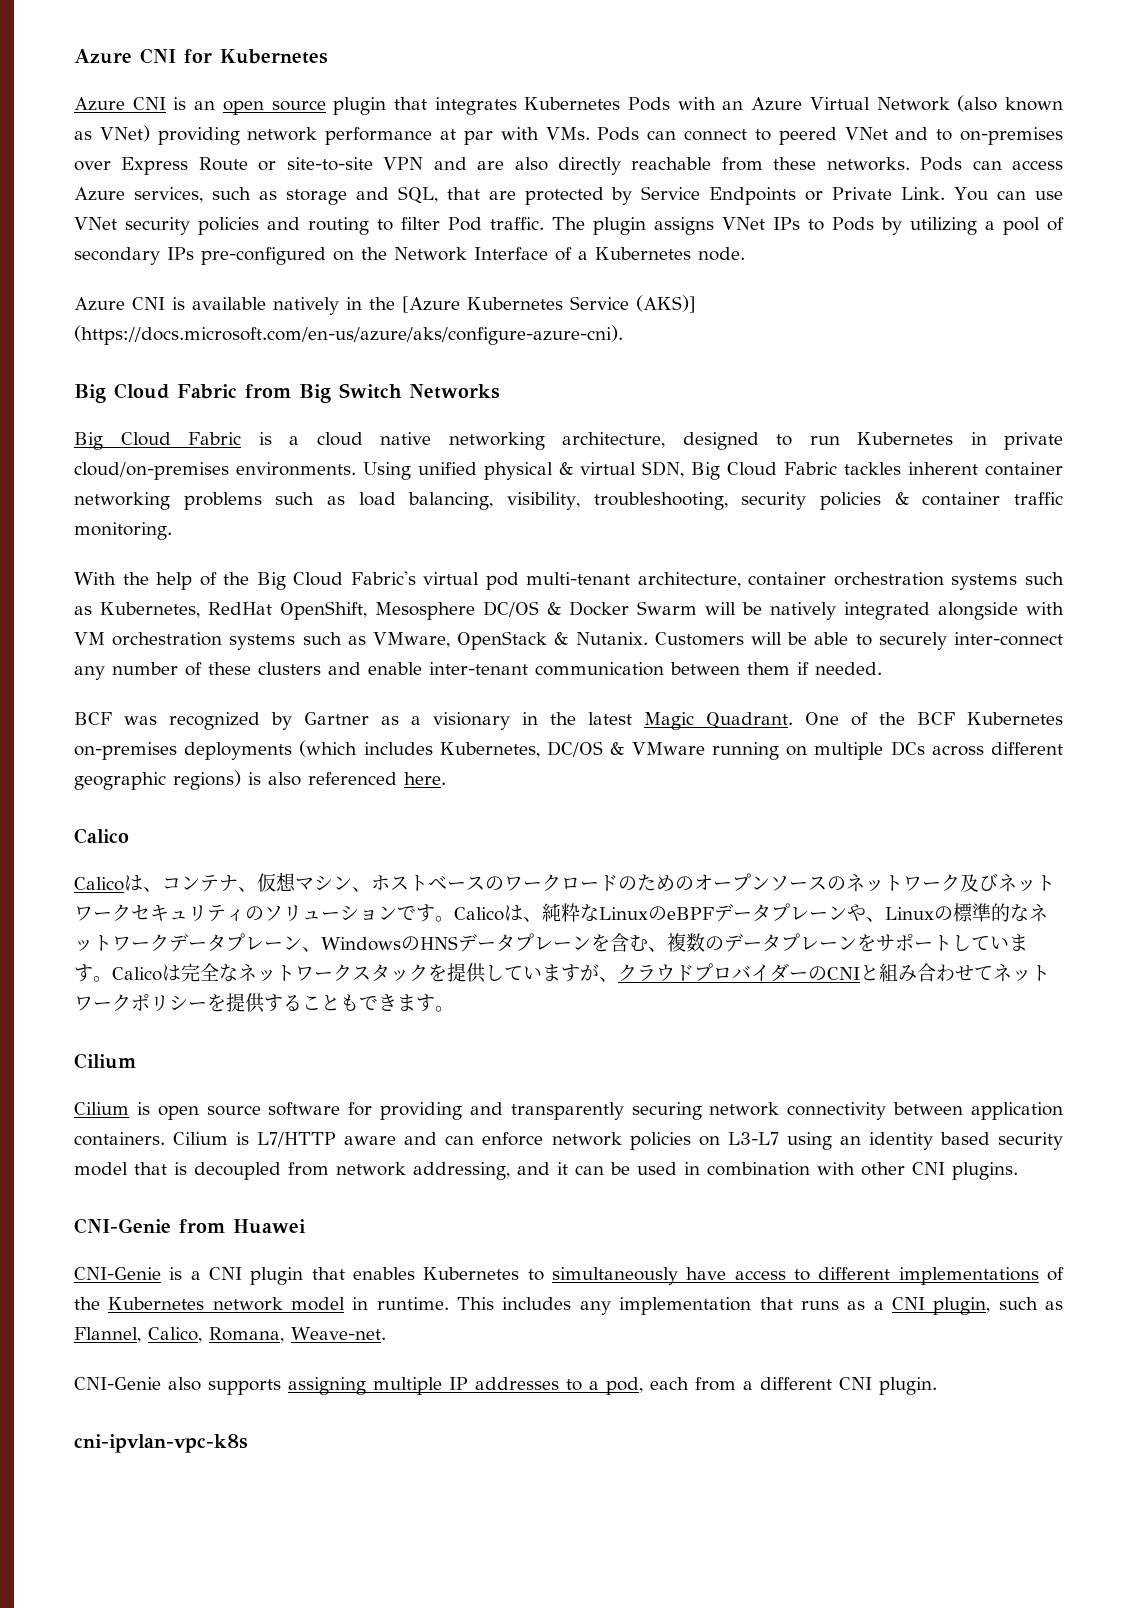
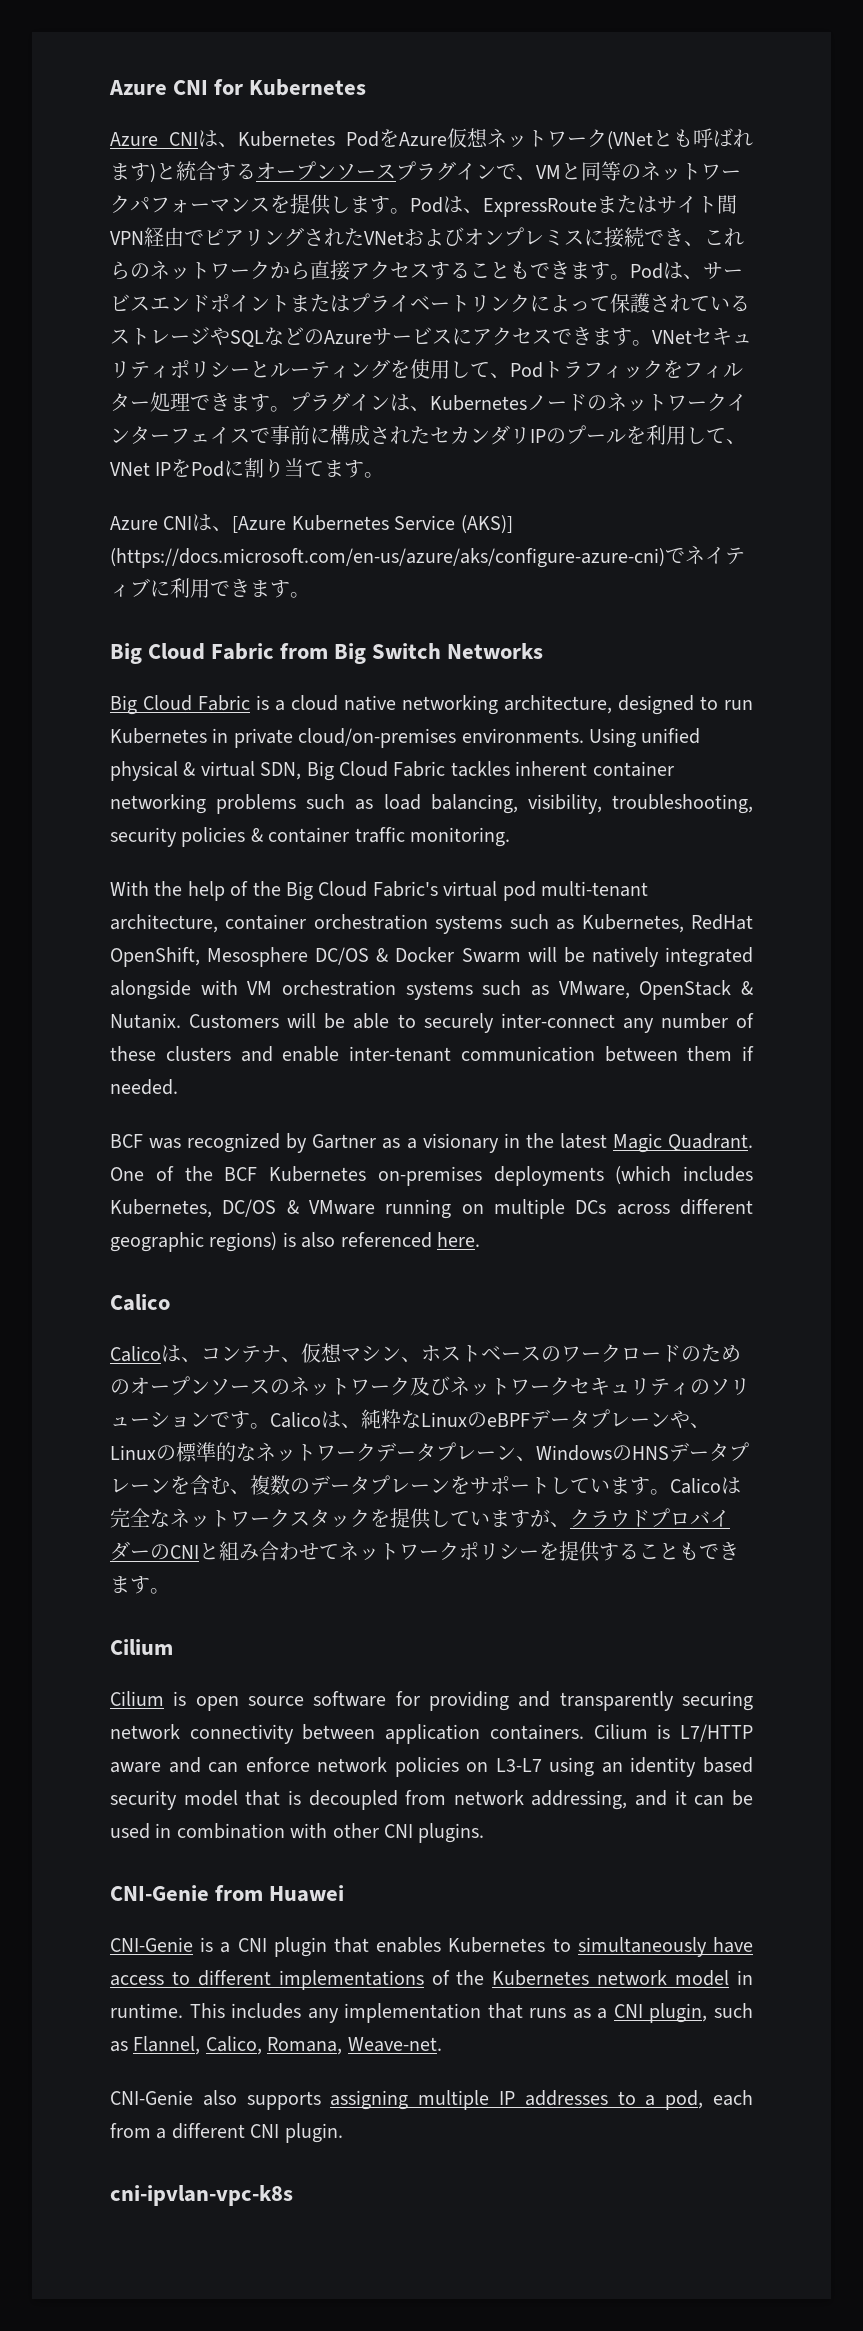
[173,95,1064,115] [74,125,1064,145] [74,157,1063,175] [74,186,1063,205] [74,217,1064,235] [74,247,745,265] [74,295,696,315] [74,325,623,345] is an open source plugin that integrates Kubernetes Pods with an Azure Virtual Network (also known as VNet) providing network performance at par with VMs. Pods can connect to peered VNet and to on-premises over Express Route or site-to-site VPN and are also directly reachable from these networks. Pods can access Azure services, such as storage and SQL, that are protected by Service Endpoints or Private Link. You can use VNet security policies and routing to filter Pod traffic. The plugin assigns VNet IPs to Pods by utilizing a pool of secondary IPs pre-configured on the Network Interface of a Kubernetes node. // Azure CNI is available natively in the [Azure Kubernetes Service (AKS)] (https://docs.microsoft.com/en-us/azure/aks/configure-azure-cni). -> [198,128,753,150] [110,161,741,183] [110,194,737,217] [110,227,744,248] [110,260,743,281] [110,293,750,313] [110,327,752,347] [110,359,743,379] [110,392,747,412] [110,425,746,446] [110,458,385,478] [110,514,513,534] [110,545,745,568] [110,578,310,598] は、Kubernetes PodをAzure仮想ネットワーク(VNetとも呼ばれます)と統合するオープンソースプラグインで、VMと同等のネットワークパフォーマンスを提供します。Podは、ExpressRouteまたはサイト間VPN経由でピアリングされたVNetおよびオンプレミスに接続でき、これらのネットワークから直接アクセスすることもできます。Podは、サービスエンドポイントまたはプライベートリンクによって保護されているストレージやSQLなどのAzureサービスにアクセスできます。VNetセキュリティポリシーとルーティングを使用して、Podトラフィックをフィルター処理できます。プラグインは、Kubernetesノードのネットワークインターフェイスで事前に構成されたセカンダリIPのプールを利用して、VNet IPをPodに割り当てます。 // Azure CNIは、[Azure Kubernetes Service (AKS)] (https://docs.microsoft.com/en-us/azure/aks/configure-azure-cni)でネイティブに利用できます。

